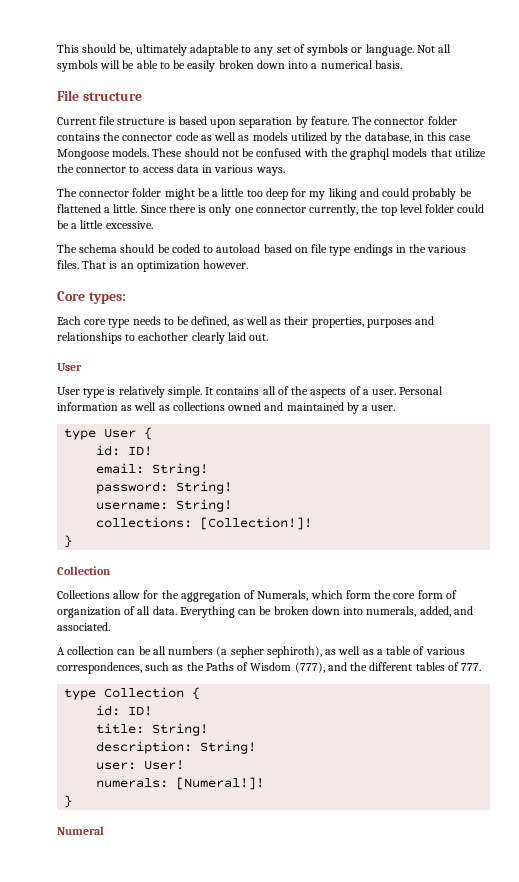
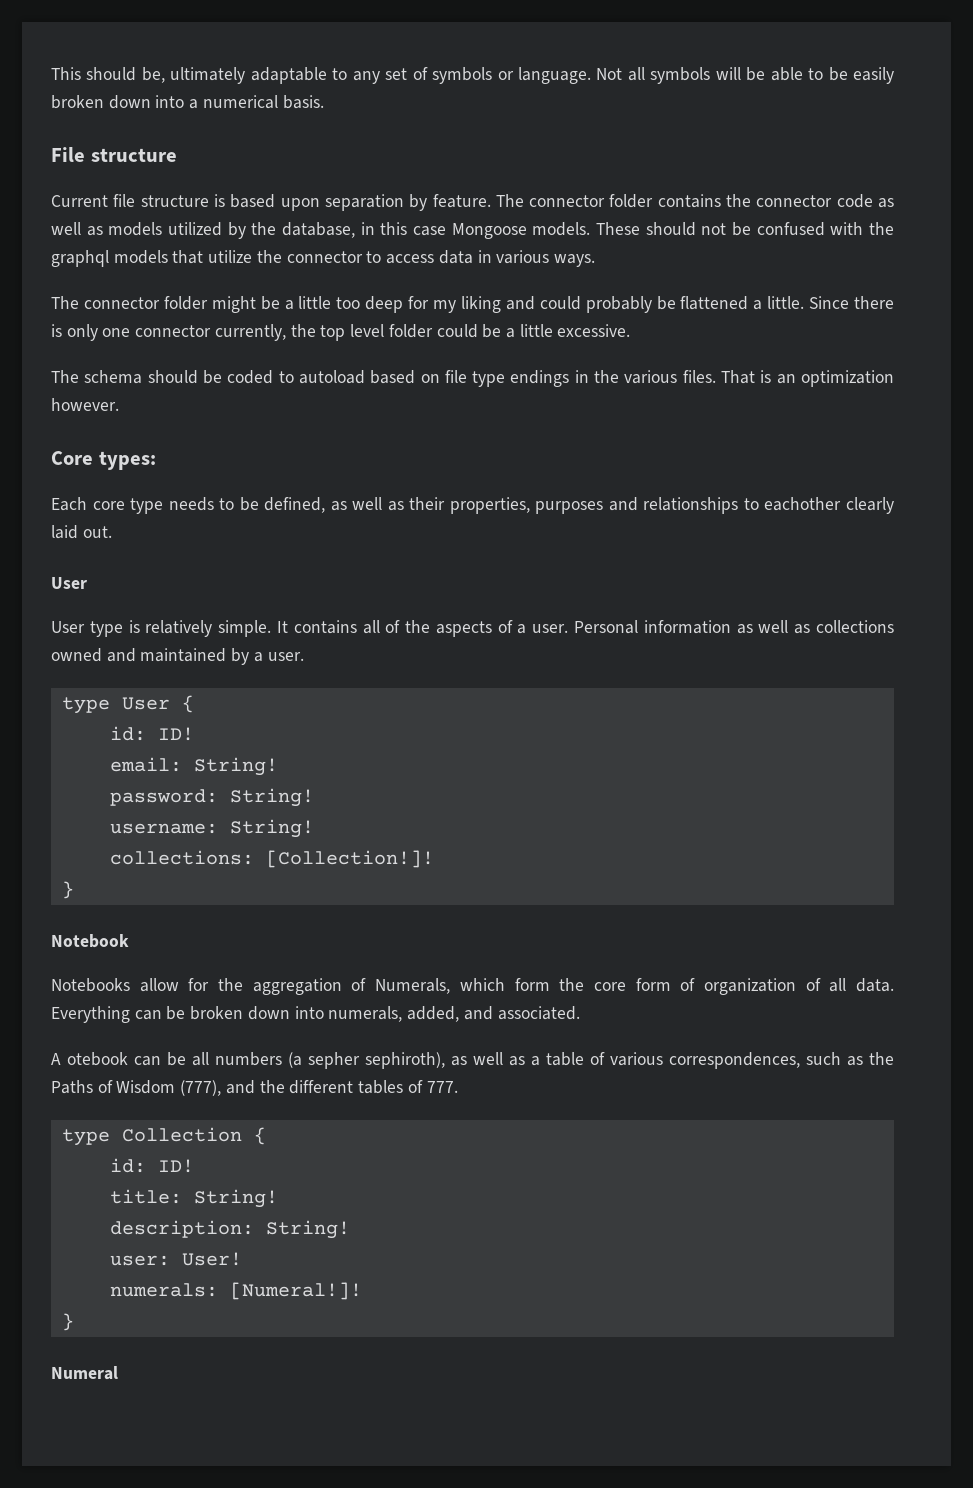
[57,566,111,575] [57,590,110,599] Collection // Collections -> [51,934,129,948] [51,978,130,992] Notebook // Notebooks
[67,646,115,655] collection -> [67,1052,128,1066] otebook

